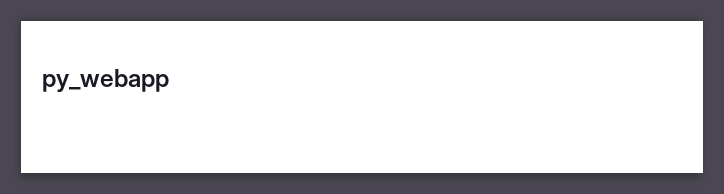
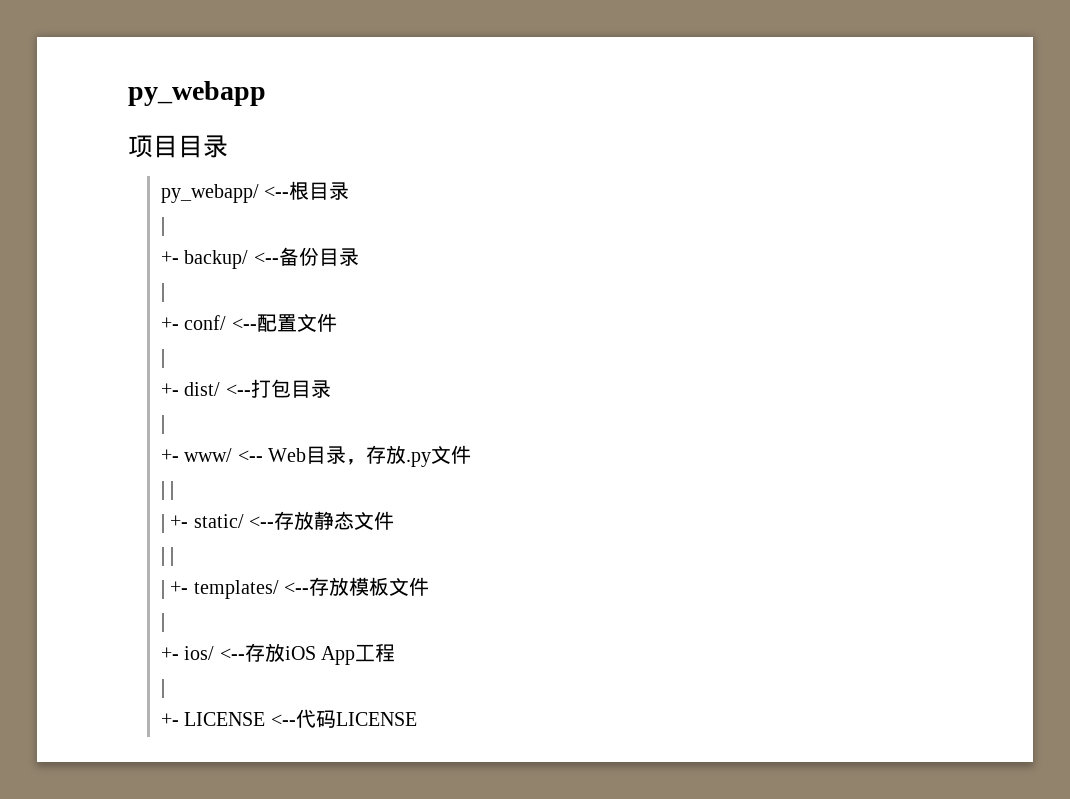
(169, 80) none -> [128,135,228,158] [160,181,350,203] [160,217,165,236] [160,247,359,269] [160,283,165,302] [160,313,337,332] [160,349,165,368] [160,379,331,398] [160,415,165,434] [160,445,472,467] [160,481,175,500] [160,511,395,533] [160,547,175,566] [160,577,430,599] [160,613,165,632] [160,643,396,665] [160,679,165,698] [160,709,417,728] // 项目目录 // py_webapp/ <--根目录 // | // +- backup/ <--备份目录 // | // +- conf/ <--配置文件 // | // +- dist/ <--打包目录 // | // +- www/ <-- Web目录，存放.py文件 // | | // | +- static/ <--存放静态文件 // | | // | +- templates/ <--存放模板文件 // | // +- ios/ <--存放iOS App工程 // | // +- LICENSE <--代码LICENSE

